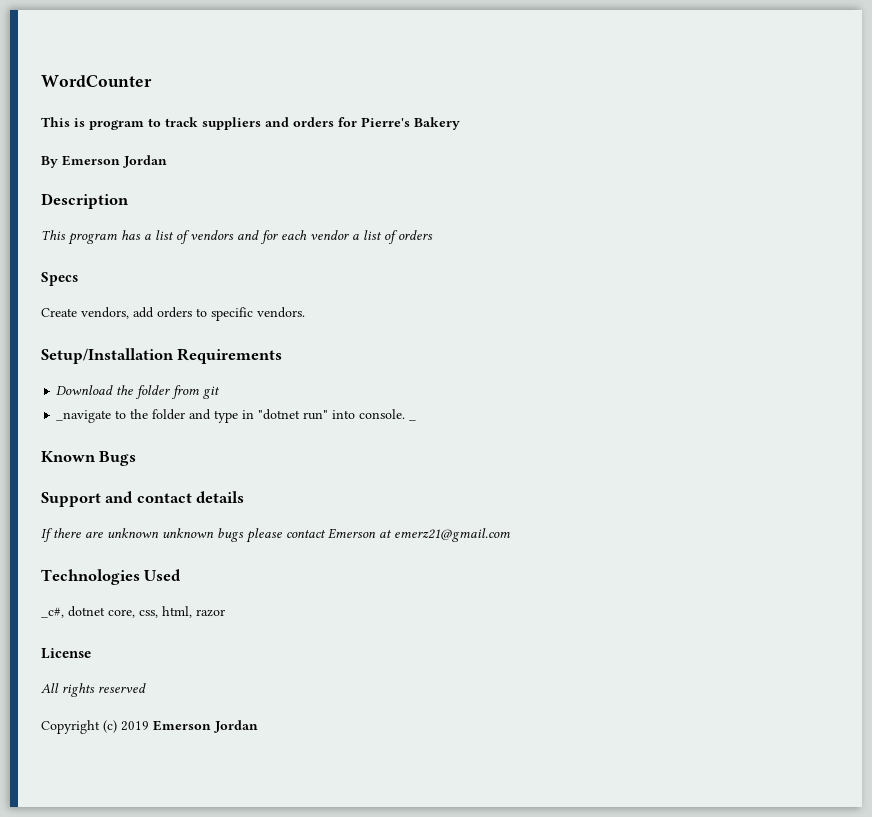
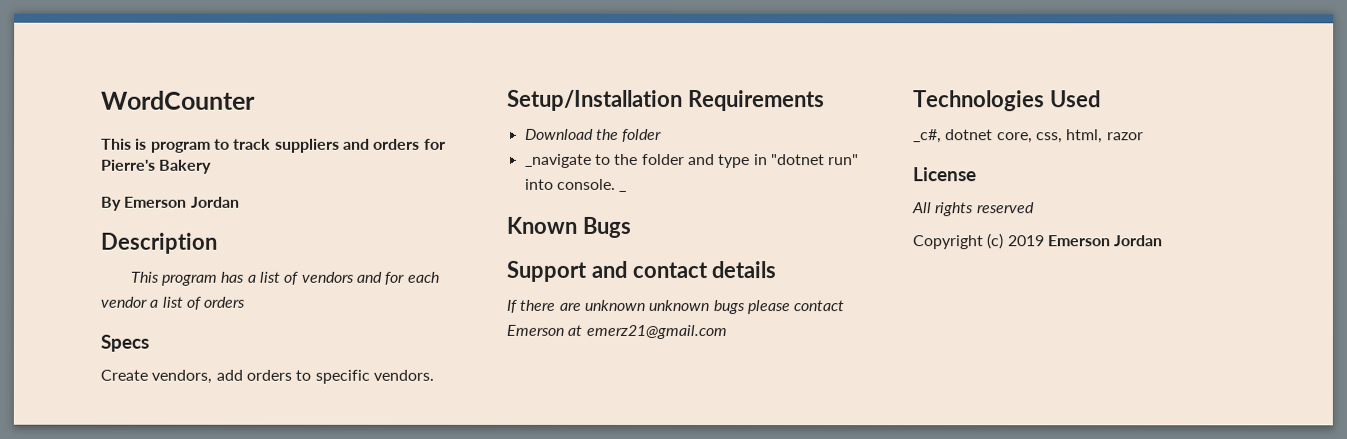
[171,385,221,399] from git -> (663, 135) none

